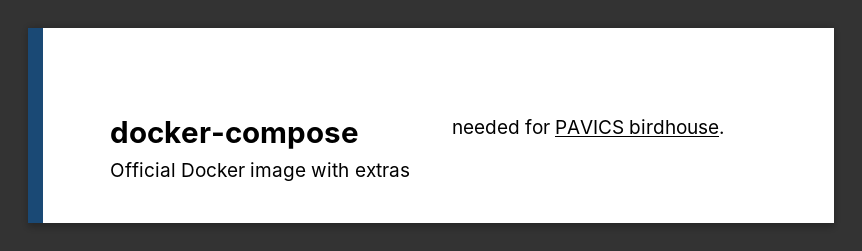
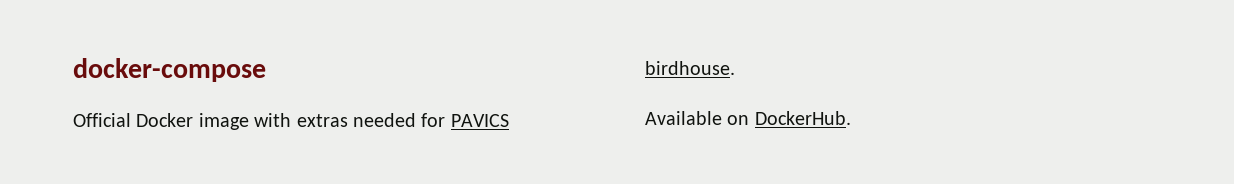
(725, 126) none -> [645,111,851,125] // Available on DockerHub.

